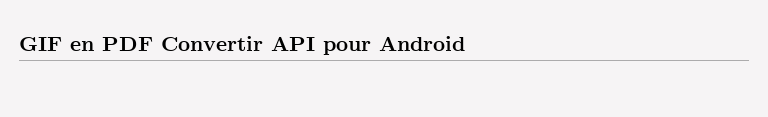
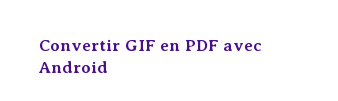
(19, 44) none -> [39,39,120,51] Convertir
[161,36,371,55] Convertir API pour -> [223,43,263,51] avec

